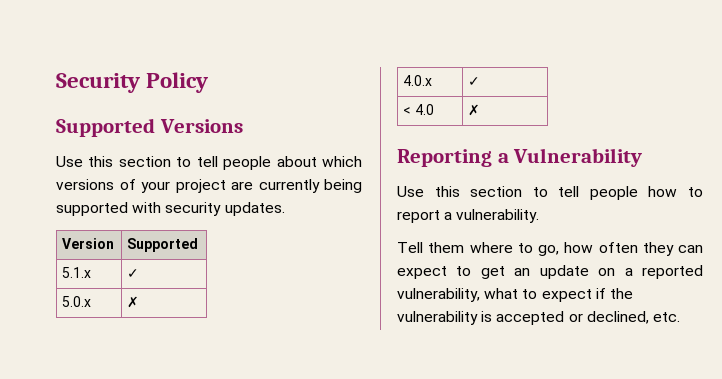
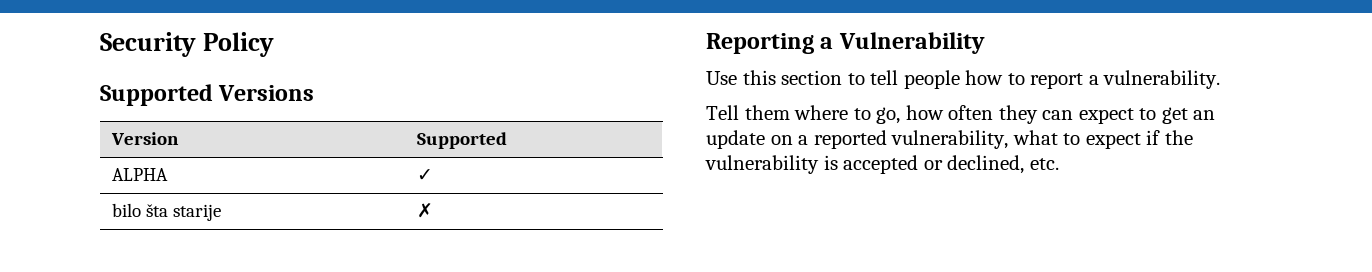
[56,156,362,170] [56,179,362,193] [56,202,285,216] // Use this section to tell people about which versions of your project are currently being supported with security updates. -> (315, 93) none
[62,267,92,278] [127,269,140,278] [62,296,92,307] [127,296,140,308] [403,75,433,86] [468,77,481,86] [403,104,435,115] 5.1.x | ✓ // 5.0.x | ✗ // 4.0.x | ✓ // < 4.0 -> [111,168,168,181] [416,169,433,181] [111,203,221,221] ALPHA | ✓ // bilo šta starije

